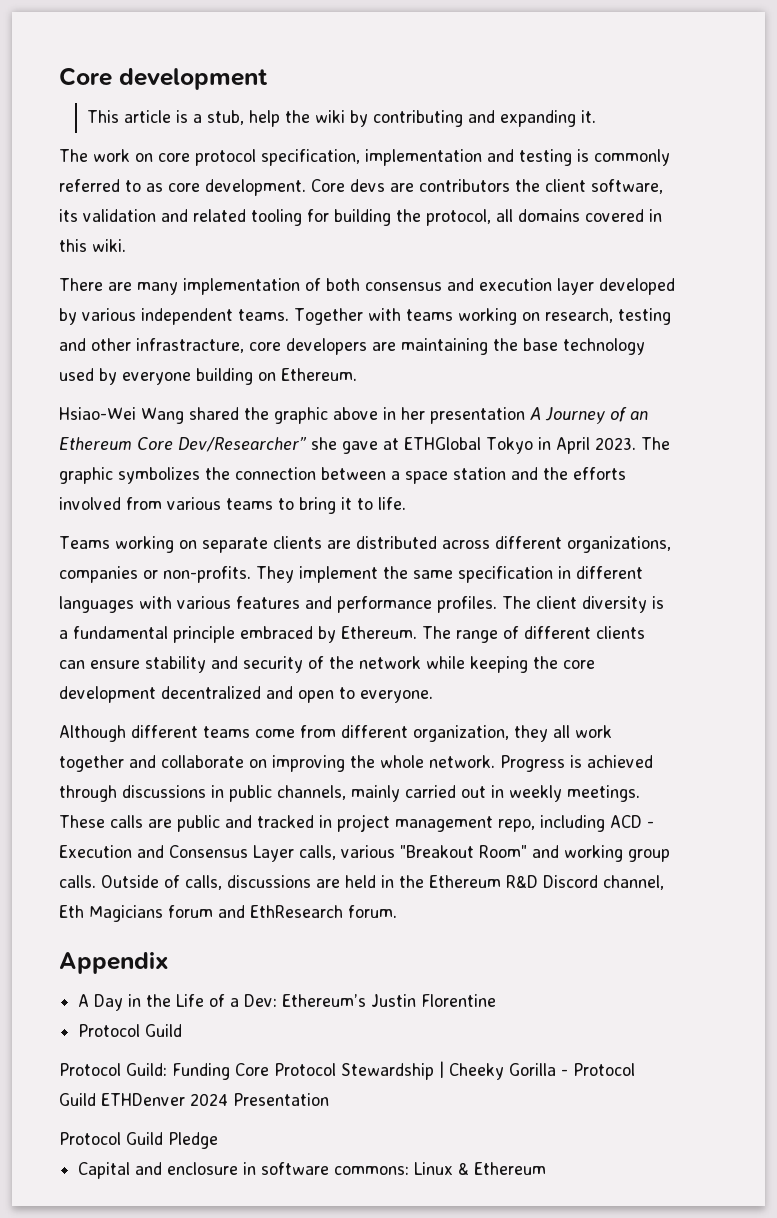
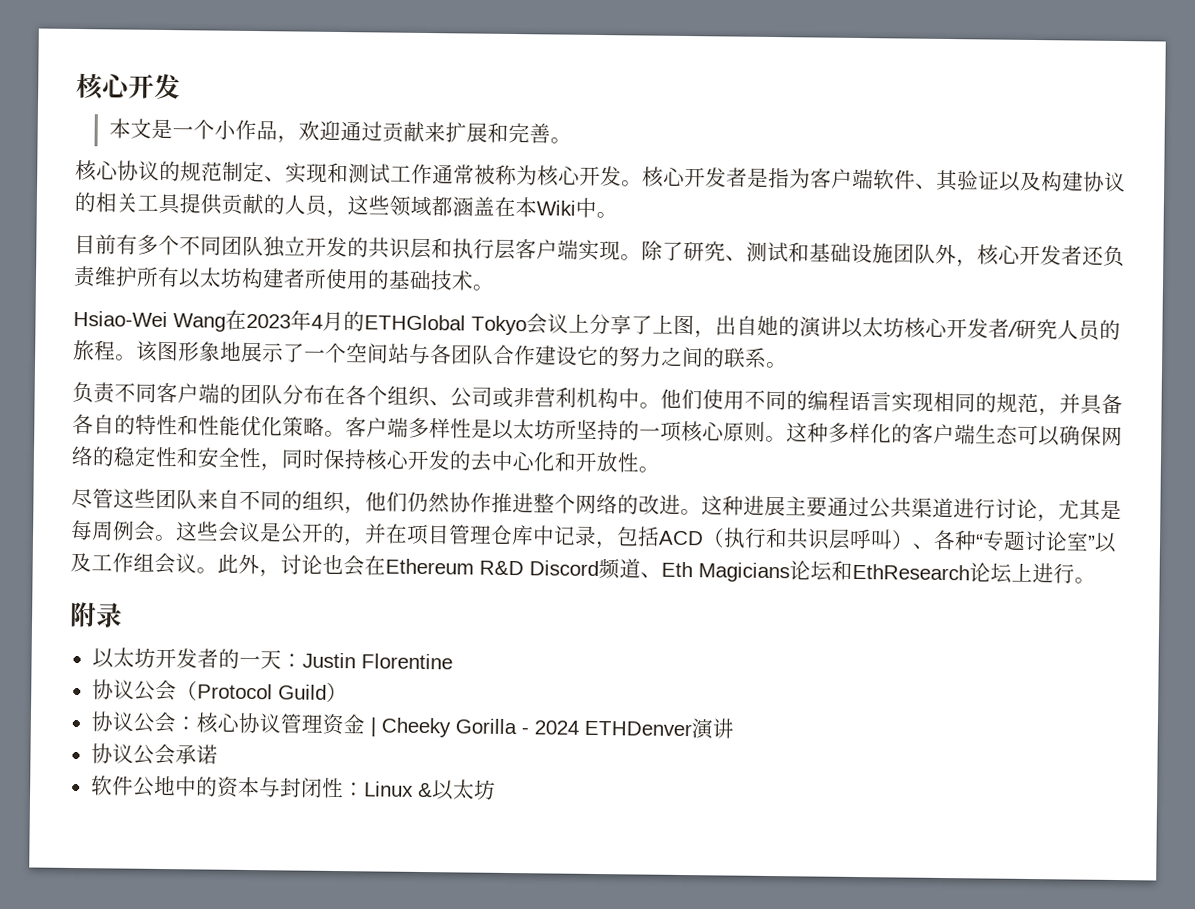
[59,67,268,90] [86,110,596,127] [59,149,670,166] [59,179,663,196] [59,209,662,226] [59,239,126,252] [59,278,675,295] [59,308,671,325] [59,338,645,355] [59,368,357,385] [59,407,648,424] [59,437,670,454] [59,467,626,484] [59,497,406,514] [59,536,671,553] [59,566,643,583] [59,596,664,613] [59,626,645,643] [59,656,595,673] [59,686,433,703] [59,725,612,742] [59,755,653,772] [59,785,640,802] [59,814,654,832] [59,845,670,862] [59,875,424,890] Core development // This article is a stub, help the wiki by contributing and expanding it. // The work on core protocol specification, implementation and testing is commonly referred to as core development. Core devs are contributors the client software, its validation and related tooling for building the protocol, all domains covered in this wiki. // There are many implementation of both consensus and execution layer developed by various independent teams. Together with teams working on research, testing and other infrastracture, core developers are maintaining the base technology used by everyone building on Ethereum. // Hsiao-Wei Wang shared the graphic above in her presentation A Journey of an Ethereum Core Dev/Researcher” she gave at ETHGlobal Tokyo in April 2023. The graphic symbolizes the connection between a space station and the efforts involved from various teams to bring it to life. // Teams working on separate clients are distributed across different organizations, companies or non-profits. They implement the same specification in different languages with various features and performance profiles. The client diversity is a fundamental principle embraced by Ethereum. The range of different clients can ensure stability and security of the network while keeping the core development decentralized and open to everyone. // Although different teams come from different organization, they all work together and collaborate on improving the whole network. Progress is achieved through discussions in public channels, mainly carried out in weekly meetings. These calls are public and tracked in project management repo, including ACD - Execution and Consensus Layer calls, various "Breakout Room" and working group calls. Outside of calls, discussions are held in the -> [76,72,181,101] [108,118,572,144] [75,159,1126,193] [74,191,618,219] [74,234,1125,268] [73,265,494,291] [73,309,1121,341] [73,339,788,369] [72,381,1123,417] [72,413,1123,447] [71,445,660,473] [71,488,1122,523] [70,519,1117,553] [70,552,386,578] 核心开发 // 本文是一个小作品，欢迎通过贡献来扩展和完善。 // 核心协议的规范制定、实现和测试工作通常被称为核心开发。核心开发者是指为客户端软件、其验证以及构建协议的相关工具提供贡献的人员，这些领域都涵盖在本Wiki中。 // 目前有多个不同团队独立开发的共识层和执行层客户端实现。除了研究、测试和基础设施团队外，核心开发者还负责维护所有以太坊构建者所使用的基础技术。 // Hsiao-Wei Wang在2023年4月的ETHGlobal Tokyo会议上分享了上图，出自她的演讲以太坊核心开发者/研究人员的旅程。该图形象地展示了一个空间站与各团队合作建设它的努力之间的联系。 // 负责不同客户端的团队分布在各个组织、公司或非营利机构中。他们使用不同的编程语言实现相同的规范，并具备各自的特性和性能优化策略。客户端多样性是以太坊所坚持的一项核心原则。这种多样化的客户端生态可以确保网络的稳定性和安全性，同时保持核心开发的去中心化和开放性。 // 尽管这些团队来自不同的组织，他们仍然协作推进整个网络的改进。这种进展主要通过公共渠道进行讨论，尤其是每周例会。这些会议是公开的，并在项目管理仓库中记录，包括ACD（执行和共识层呼叫）、各种“专题讨论室”以及工作组会议。此外，讨论也会在
[603,875,664,890] channel, -> [598,558,662,580] 频道、
[168,905,397,918] [59,952,169,974] [78,994,367,1011] forum and EthResearch forum. // Appendix // A Day in the Life of a Dev: Ethereum’s -> [789,560,1096,584] [69,601,123,628] [91,647,303,670] 论坛和EthResearch论坛上进行。 // 附录 // 以太坊开发者的一天：
[78,1024,183,1037] [59,1061,635,1080] [59,1093,329,1106] [59,1132,218,1149] [78,1162,410,1179] Protocol Guild // Protocol Guild: Funding Core Protocol Stewardship | Cheeky Gorilla - Protocol Guild ETHDenver 2024 Presentation // Protocol Guild Pledge // Capital and enclosure in software commons: -> [91,679,348,703] [90,711,734,740] [90,743,218,766] [90,775,365,799] 协议公会（Protocol Guild） // 协议公会：核心协议管理资金 | Cheeky Gorilla - 2024 ETHDenver演讲 // 协议公会承诺 // 软件公地中的资本与封闭性：
[474,1162,547,1175] Ethereum -> [431,779,496,801] 以太坊

